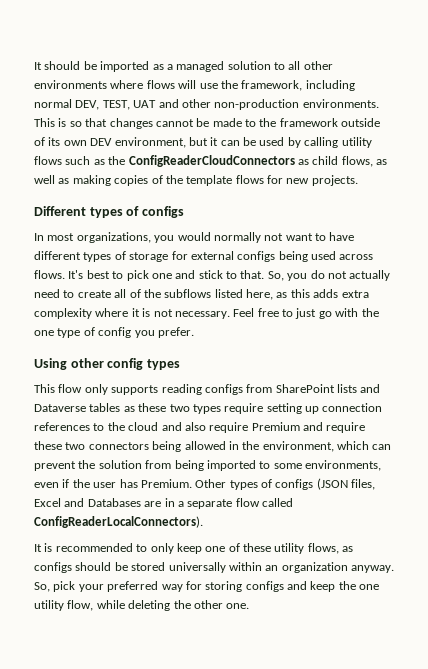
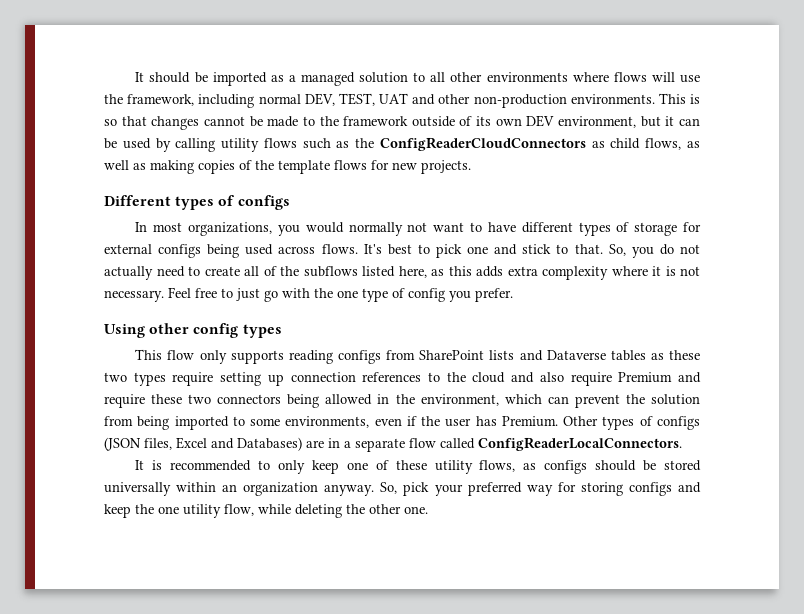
[87,498,141,507] Databases -> [237,437,302,451] Databases)
[34,516,203,528] ConfigReaderLocalConnectors). -> [478,437,682,451] ConfigReaderLocalConnectors.

